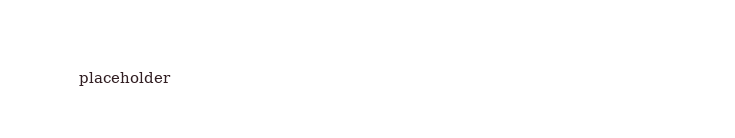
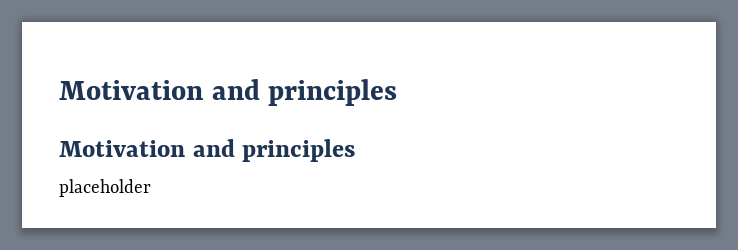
(79, 79) none -> [59,79,398,106] [59,139,356,162] Motivation and principles // Motivation and principles //

